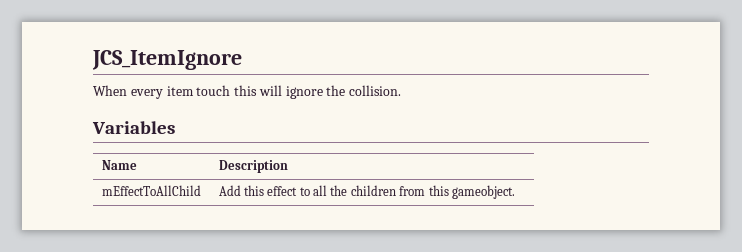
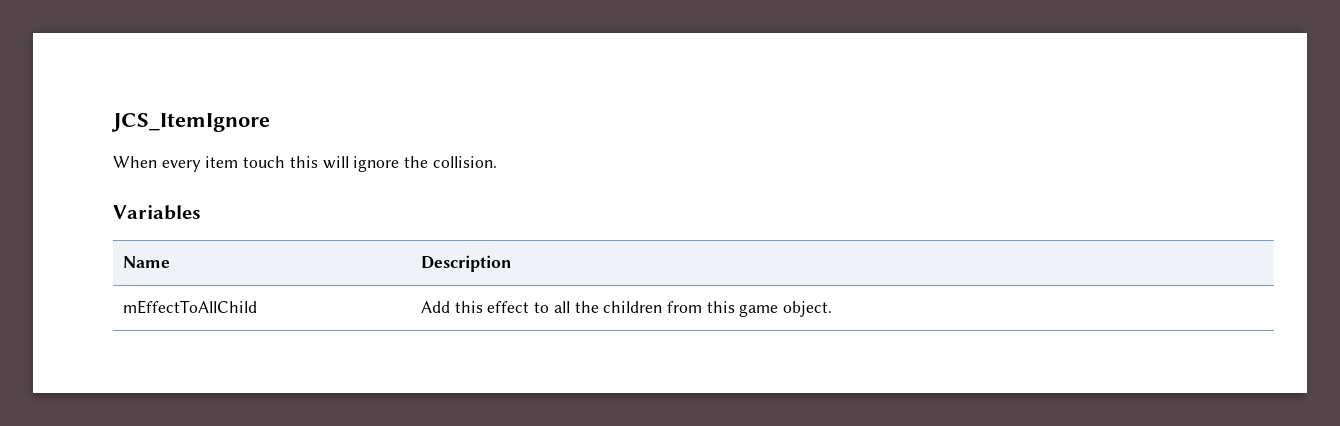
[451,185,515,199] gameobject. -> [739,301,833,317] game object.

